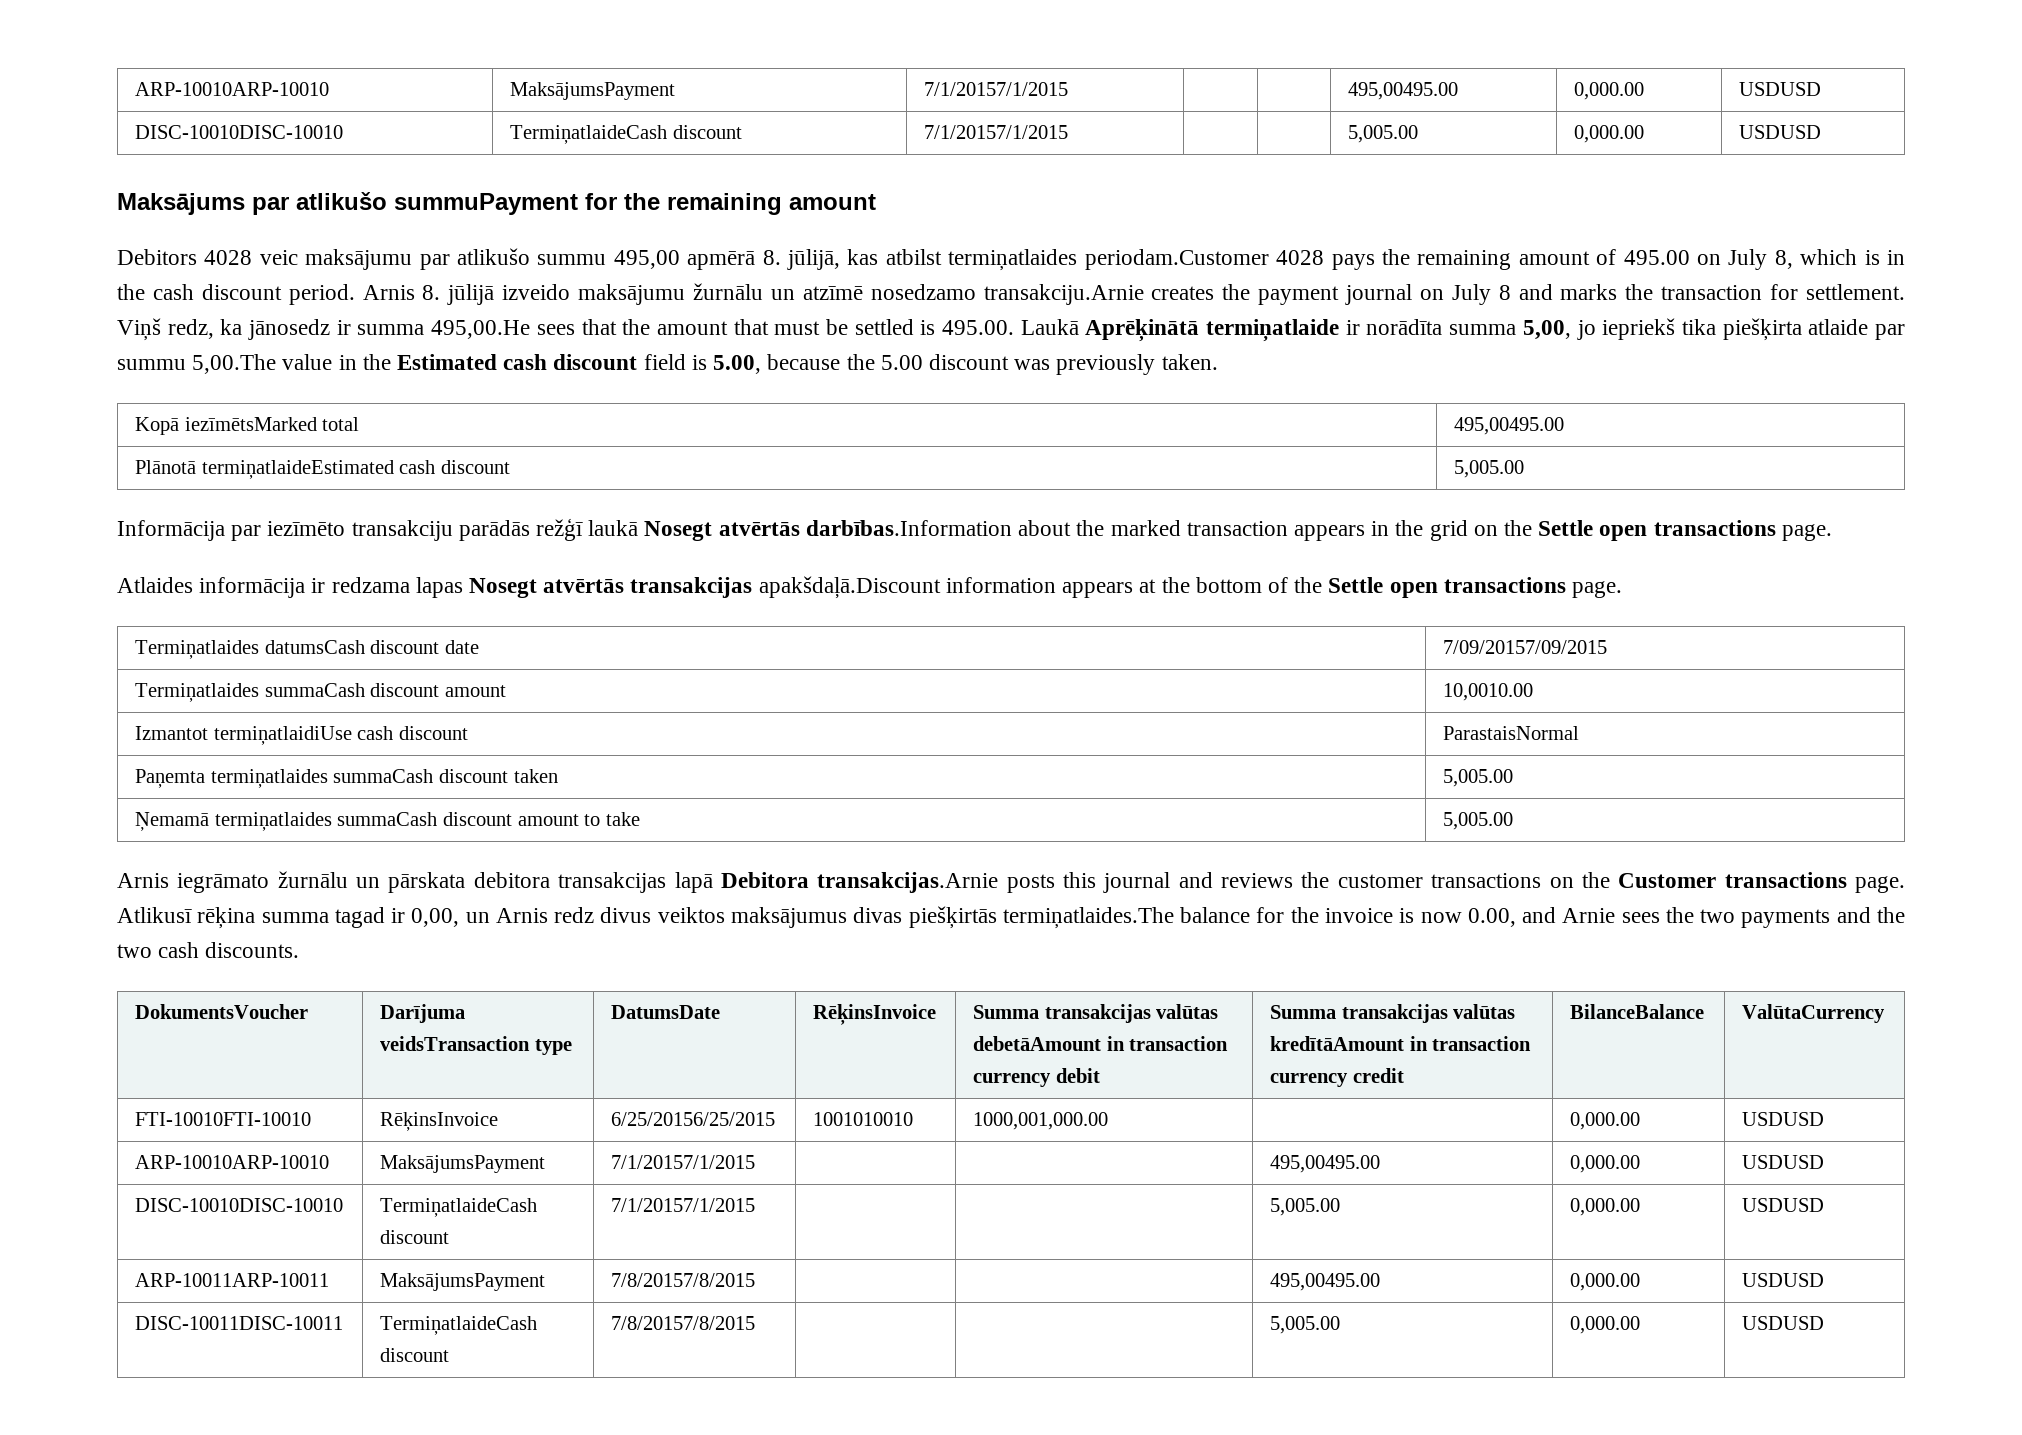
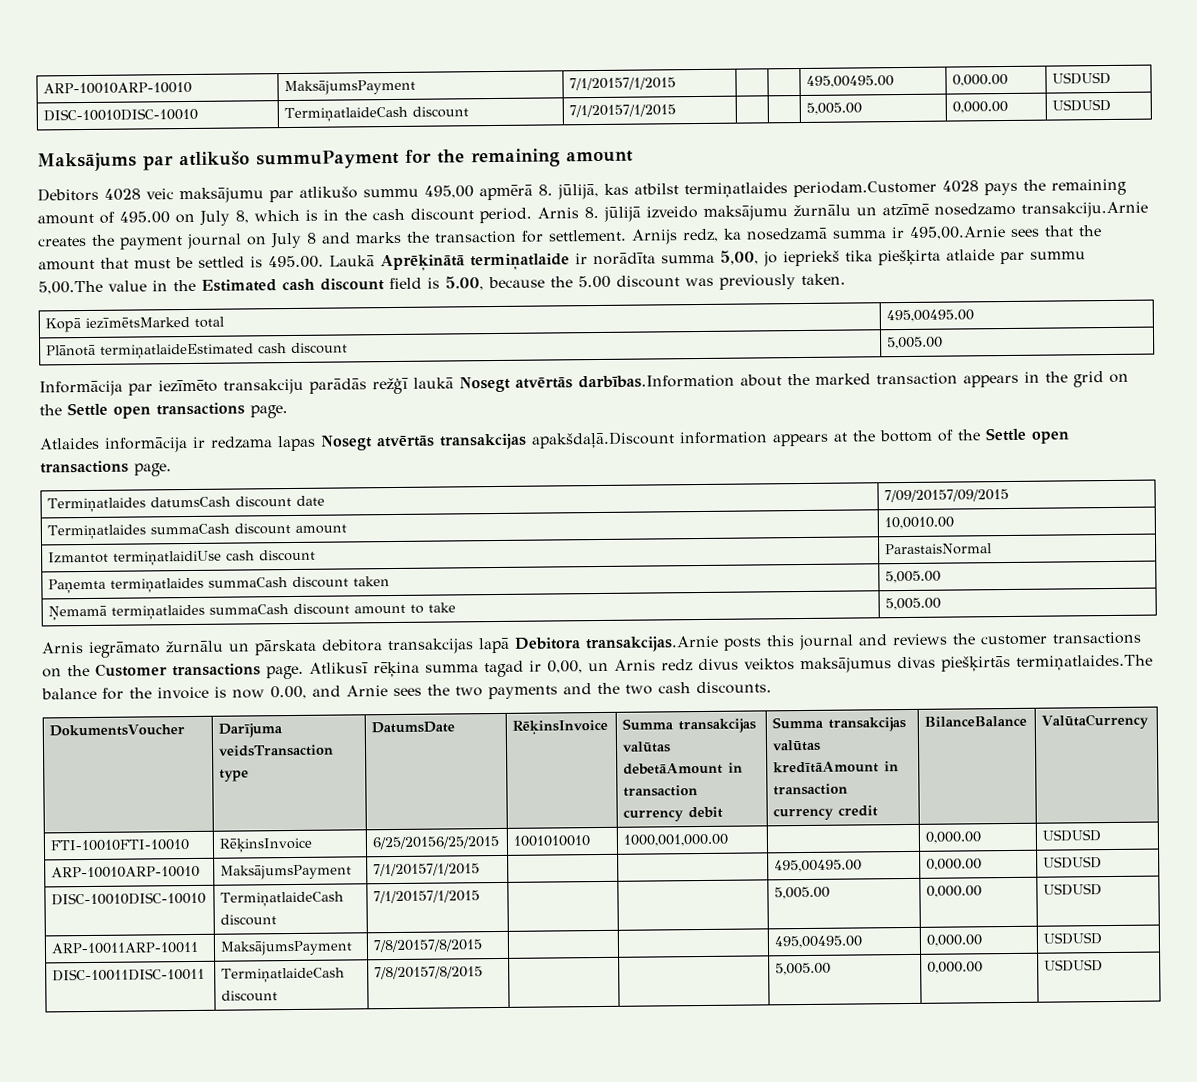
[117,318,161,341] Viņš -> [631,229,678,245] Arnijs
[248,319,531,340] jānosedz ir summa 495,00.He -> [746,226,1006,241] nosedzamā summa ir 495,00.Arnie

